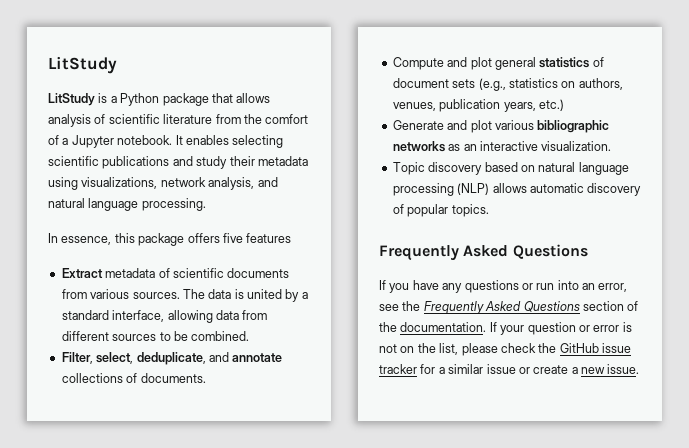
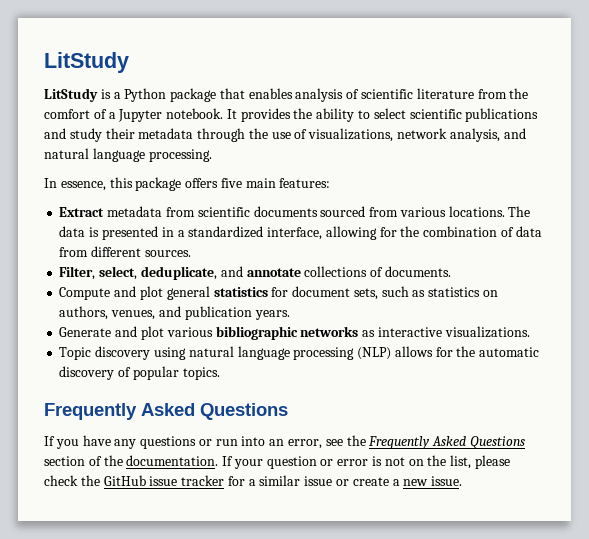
[236,93,271,103] allows -> [248,88,293,99] enables
[185,135,284,148] enables selecting -> [240,108,406,122] provides the ability to select
[48,177,78,190] using -> [197,128,308,142] through the use of
[246,233,292,243] features -> [245,178,331,188] main features:
[158,268,170,278] of -> [165,207,195,217] from
(290, 273) none -> [320,206,366,217] sourced
[132,292,180,299] sources. -> [448,206,505,217] locations.
[247,289,308,302] [61,310,268,323] [61,331,250,341] united by a standard interface, allowing data from different sources to be combined. -> [101,226,542,240] [59,246,191,257] presented in a standardized interface, allowing for the combination of data from different sources.
[592,57,604,67] [392,78,506,91] of document sets (e.g., -> [271,286,426,300] for document sets, such as
[439,99,564,112] publication years, etc.) -> [158,306,290,320] and publication years.
[463,141,612,151] an interactive visualization. -> [377,326,530,338] interactive visualizations.
[484,162,535,172] based on -> [153,347,186,360] using
(527, 188) none -> [435,346,476,357] for the

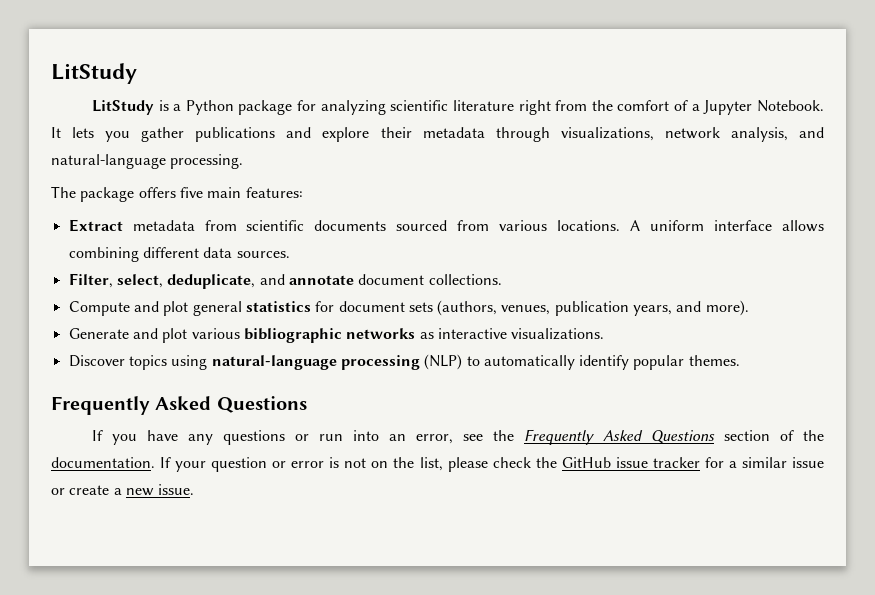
[219,88,360,102] that enables analysis of -> [297,100,386,115] for analyzing
(474, 93) none -> [518,100,551,115] right
[166,108,462,122] notebook. It provides the ability to select scientific -> [756,100,824,112] [51,127,185,142] Notebook. It lets you gather
[69,128,102,142] study -> [322,127,370,142] explore
[248,128,308,139] the use of -> (550, 134) none
[44,148,145,162] natural language -> [51,154,166,169] natural-language
[44,177,133,191] In essence, this -> [51,186,76,198] The
[508,206,531,217] [59,226,542,240] [59,246,142,257] The data is presented in a standardized interface, allowing for the combination of data from different -> [630,220,825,232] [68,247,233,262] A uniform interface allows combining different data
[304,266,451,277] collections of documents. -> [358,274,502,285] document collections.
[353,286,498,300] [59,306,290,320] sets, such as statistics on authors, venues, and publication years. -> [408,300,749,316] sets (authors, venues, publication years, and more).
[59,346,540,360] [59,366,220,380] Topic discovery using natural language processing (NLP) allows for the automatic discovery of popular topics. -> [68,354,740,370] Discover topics using natural-language processing (NLP) to automatically identify popular themes.

